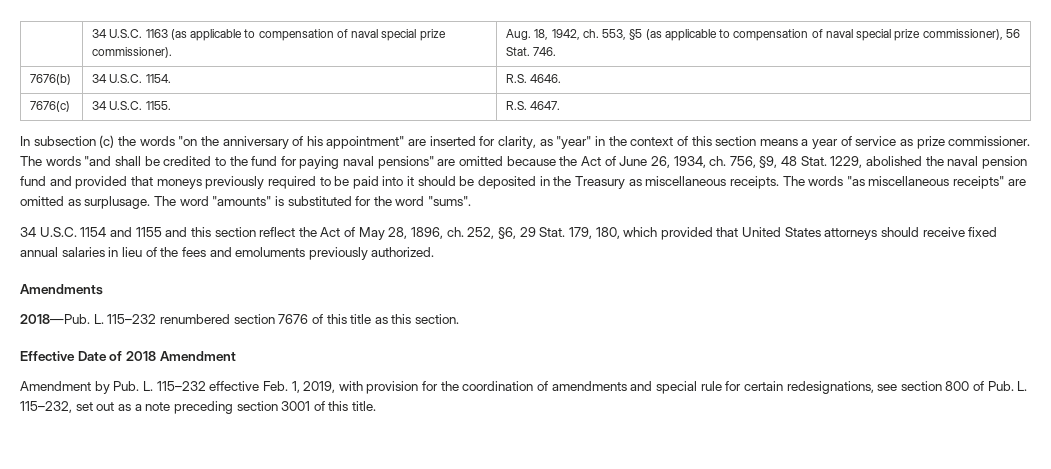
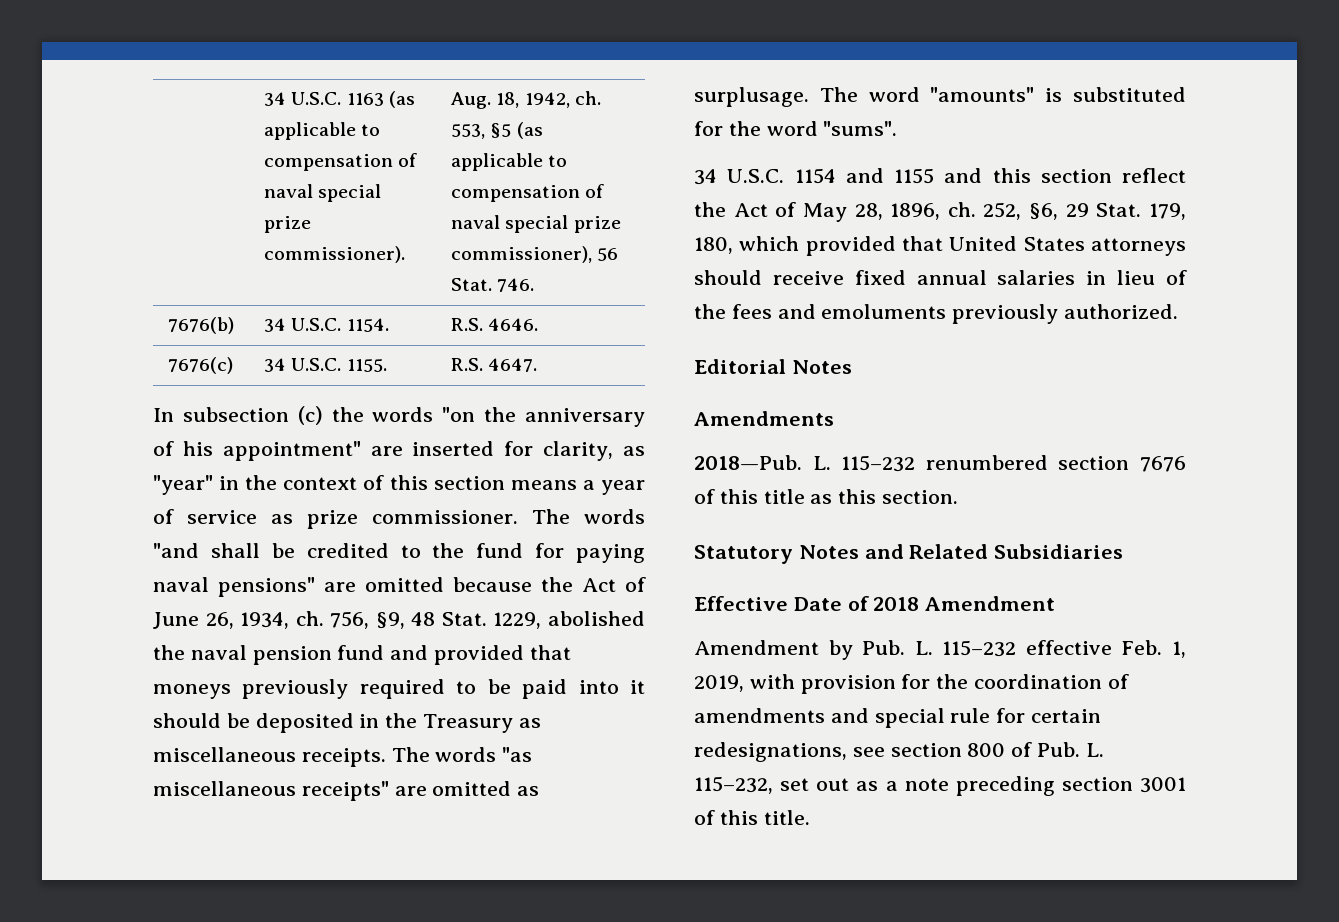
(435, 252) none -> [694,359,852,374] // Editorial Notes
(460, 319) none -> [694,544,1124,564] // Statutory Notes and Related Subsidiaries

